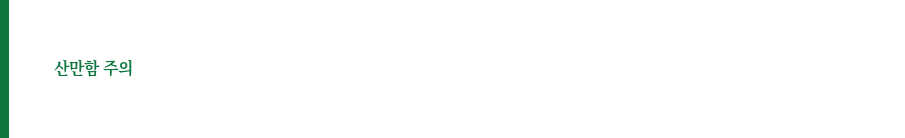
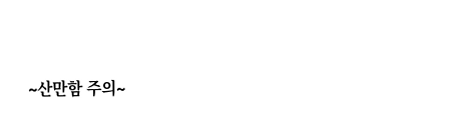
[54,59,134,77] 산만함 주의 -> [28,78,127,98] ~산만함 주의~

